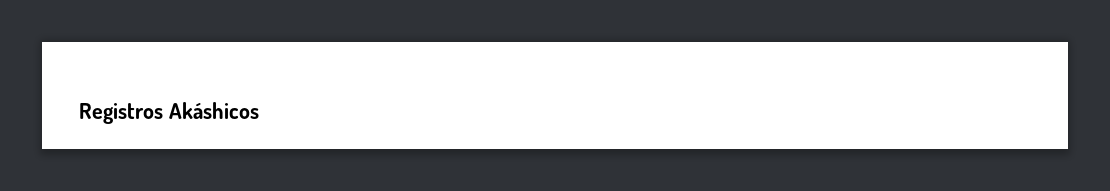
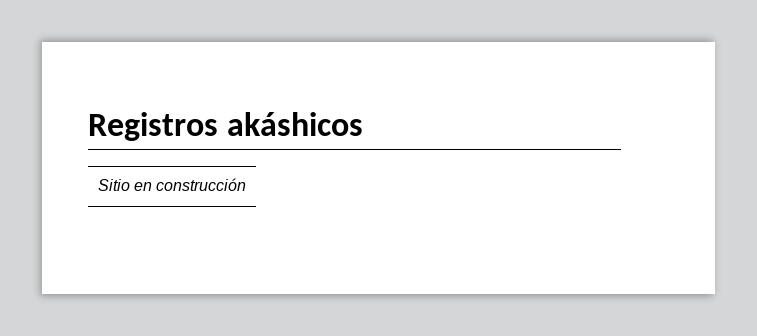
[168,102,259,119] Akáshicos -> [227,112,364,136] [97,178,247,191] akáshicos // Sitio en construcción

